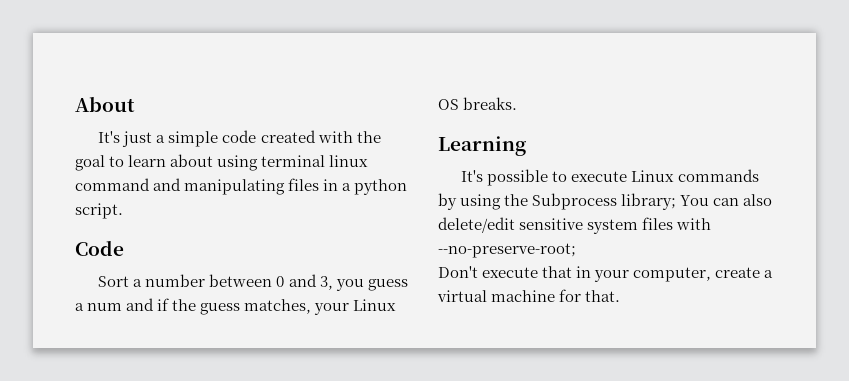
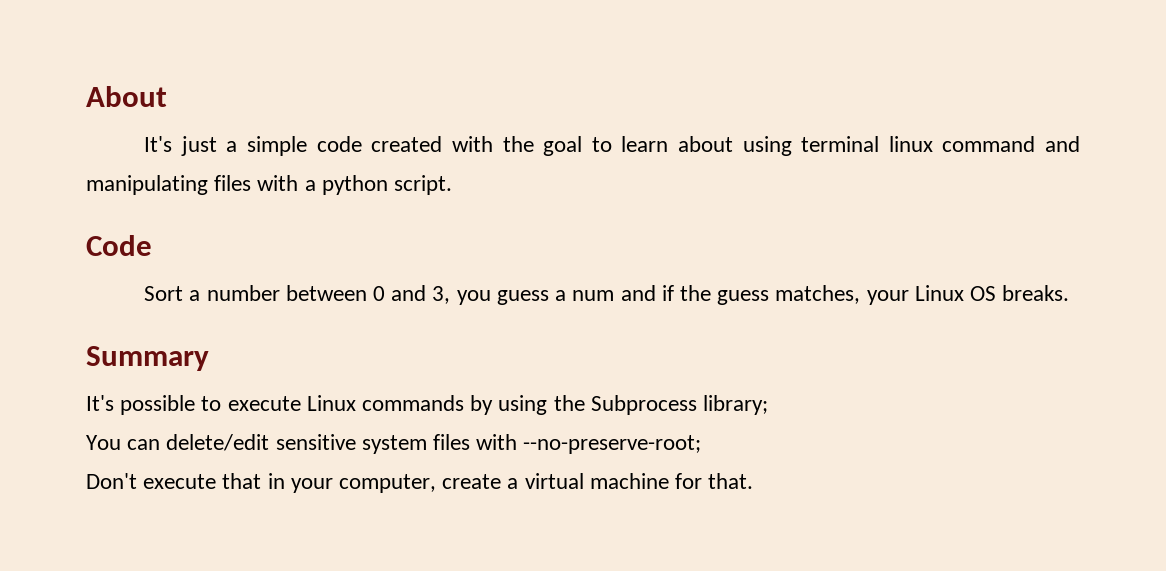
[323,179,339,191] in -> [257,175,299,191] with
[438,136,526,156] Learning -> [86,346,209,371] Summary
(677, 201) none -> (769, 405) //
[743,194,773,206] also -> (161, 444) none

